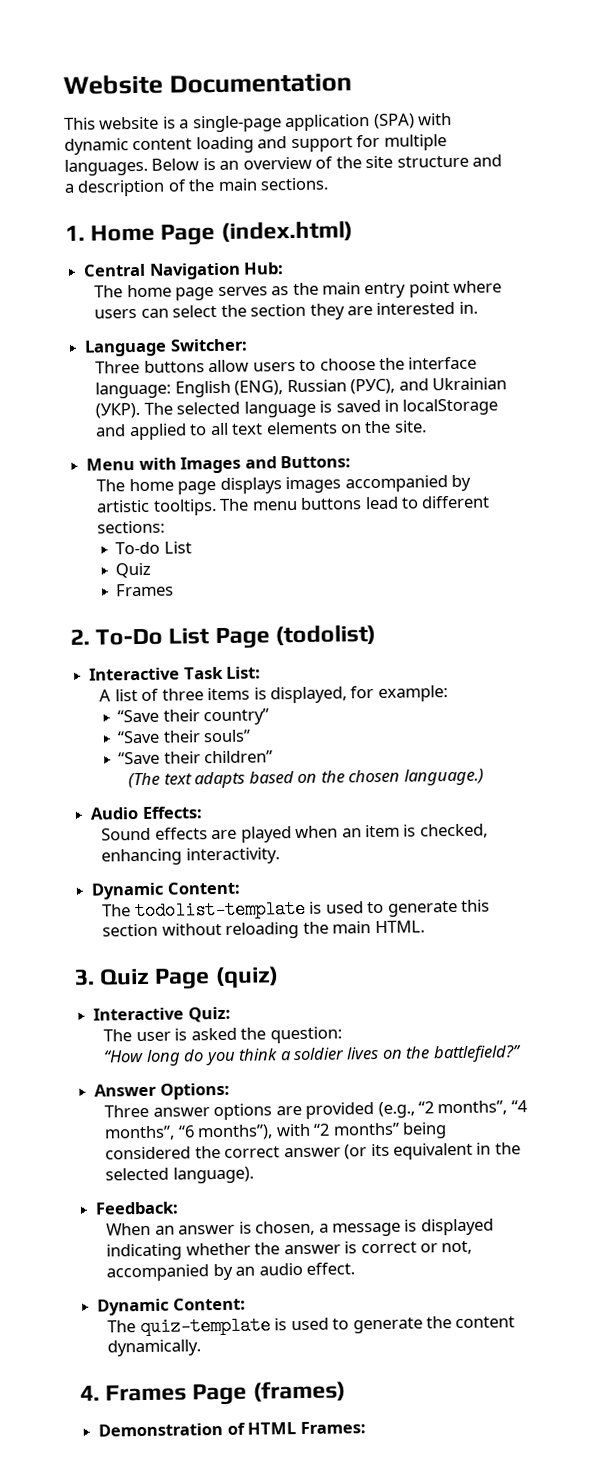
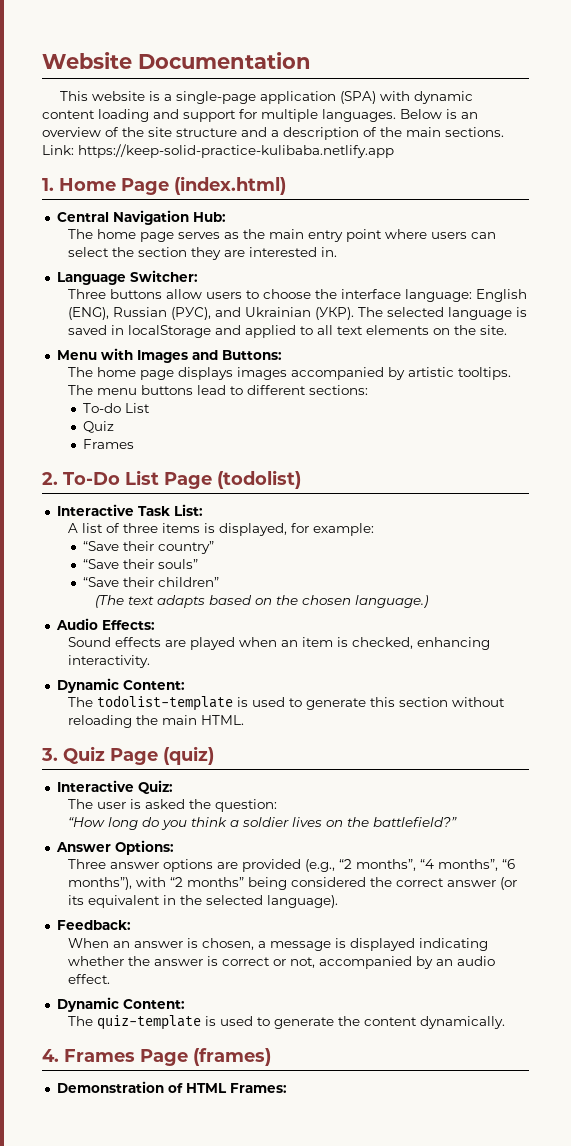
(330, 184) none -> [42,144,394,158] Link: https://keep-solid-practice-kulibaba.netlify.app

